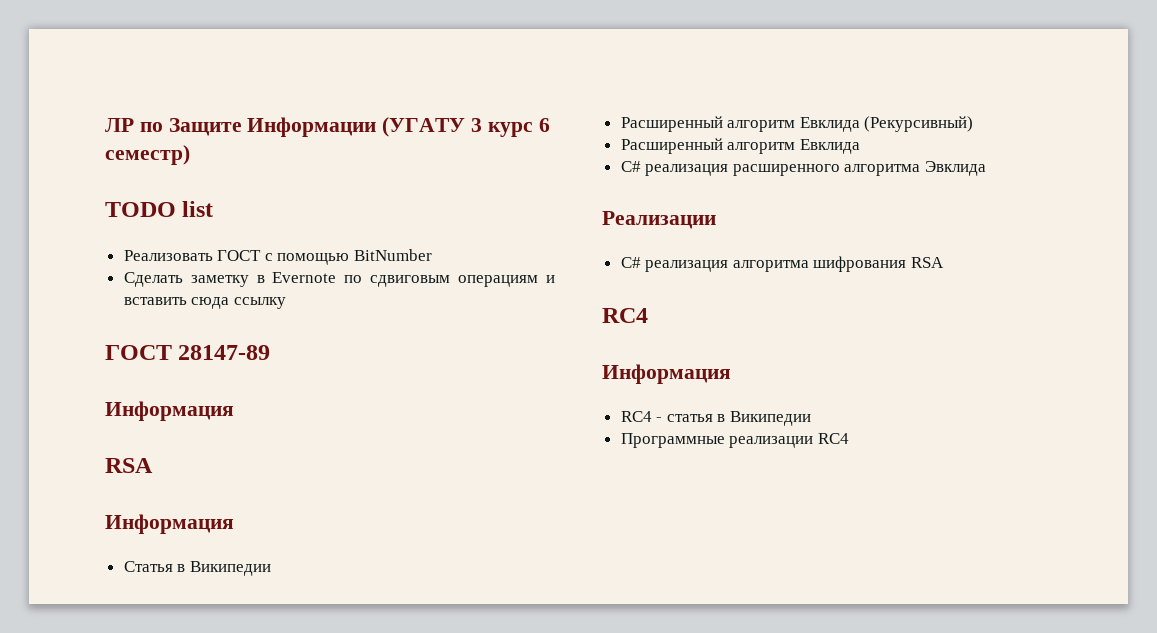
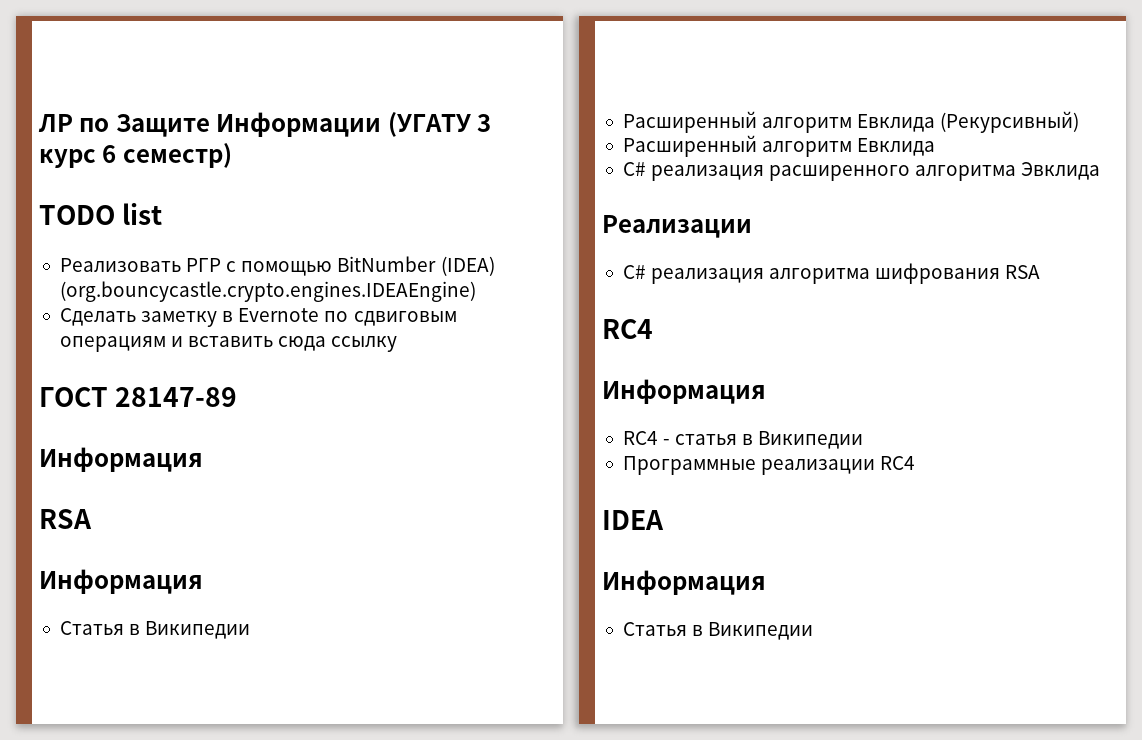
[217,250,262,261] ГОСТ -> [186,258,222,272] РГР
(433, 255) none -> [440,256,495,276] [59,281,476,302] (IDEA) (org.bouncycastle.crypto.engines.IDEAEngine)
(849, 438) none -> [602,510,664,530] [602,570,766,595] [622,622,814,640] // IDEA // Информация // Статья в Википедии

